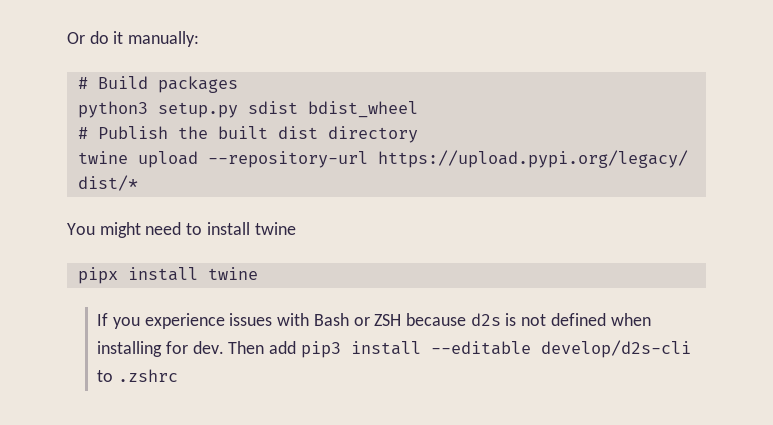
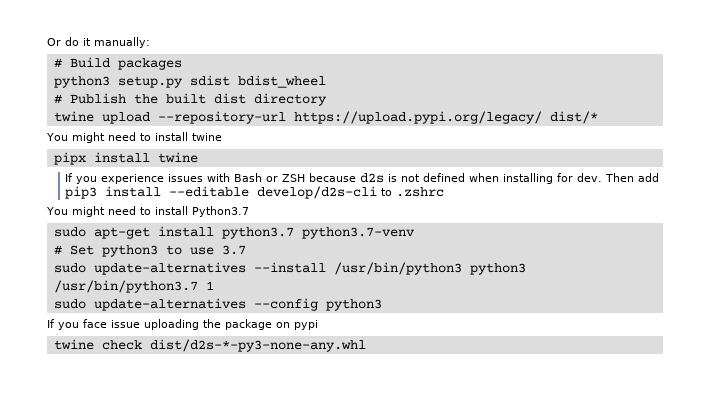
(178, 375) none -> [46,206,249,217] [53,226,415,239] [53,245,246,257] [53,262,526,275] [53,280,214,293] [53,298,382,311] [47,319,318,330] [53,339,366,352] // You might need to install Python3.7 // sudo apt-get install python3.7 python3.7-venv // # Set python3 to use 3.7 // sudo update-alternatives --install /usr/bin/python3 python3 /usr/bin/python3.7 1 // sudo update-alternatives --config python3 // If you face issue uploading the package on pypi // twine check dist/d2s-*-py3-none-any.whl

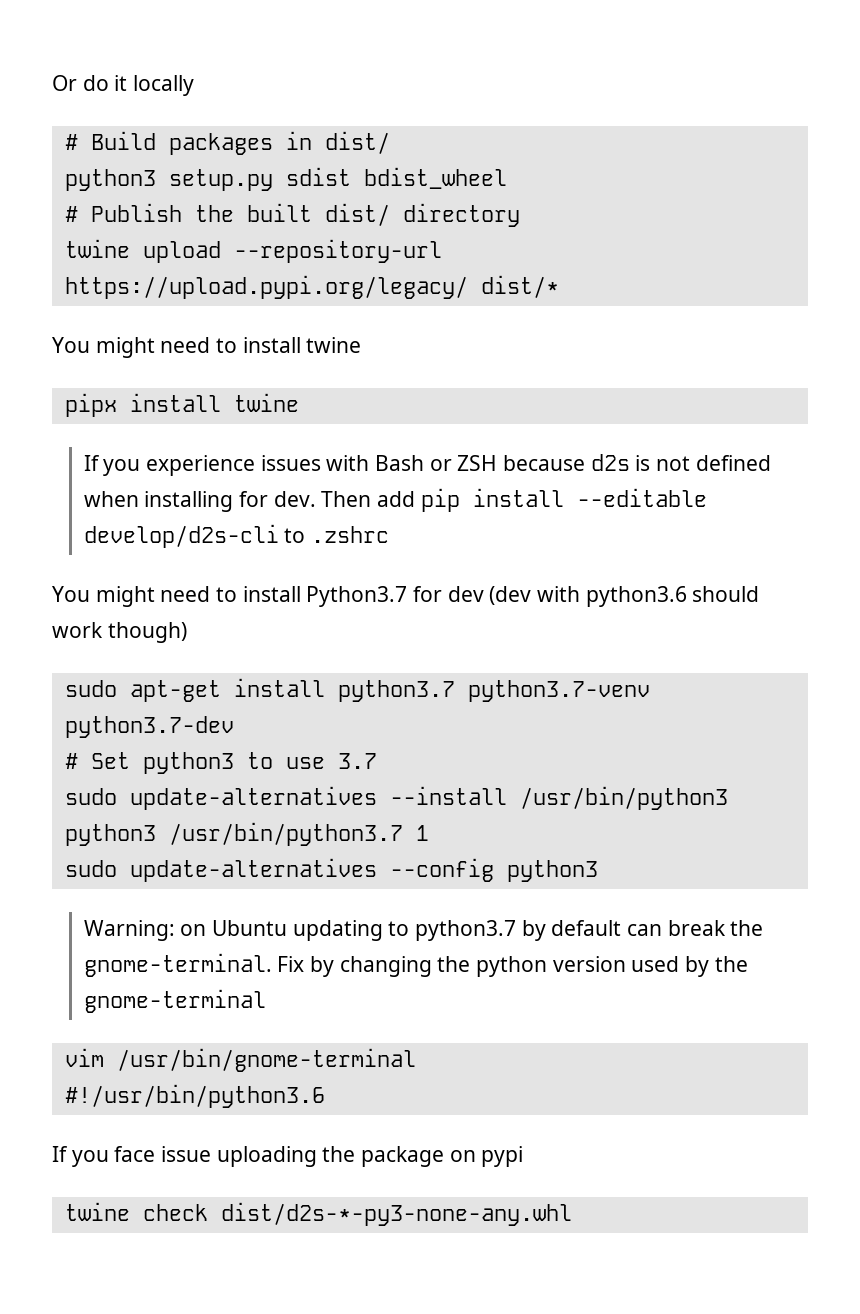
[94,37,150,48] manually: -> [133,75,195,96] locally
(182, 64) none -> [285,131,390,154] in dist/
[213,93,246,104] dist -> [324,203,390,226] dist/
[65,186,98,199] pip3 -> [420,488,460,512] pip
(249, 211) none -> [413,586,760,607] [52,622,187,643] for dev (dev with python3.6 should work though)
(415, 233) none -> [64,716,234,738] python3.7-dev
(382, 305) none -> [83,920,764,941] [83,953,748,977] [83,989,266,1013] [64,1048,416,1072] [64,1084,325,1108] // Warning: on Ubuntu updating to python3.7 by default can break the gnome-terminal. Fix by changing the python version used by the gnome-terminal // vim /usr/bin/gnome-terminal // #!/usr/bin/python3.6

